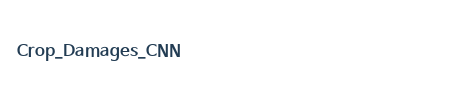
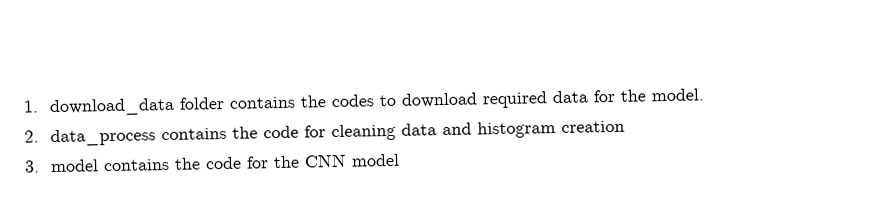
[17,44,181,61] Crop_Damages_CNN -> [23,88,704,117] [24,120,625,147] [24,153,400,173] 1. download_data folder contains the codes to download required data for the model. // 2. data_process contains the code for cleaning data and histogram creation // 3. model contains the code for the CNN model

